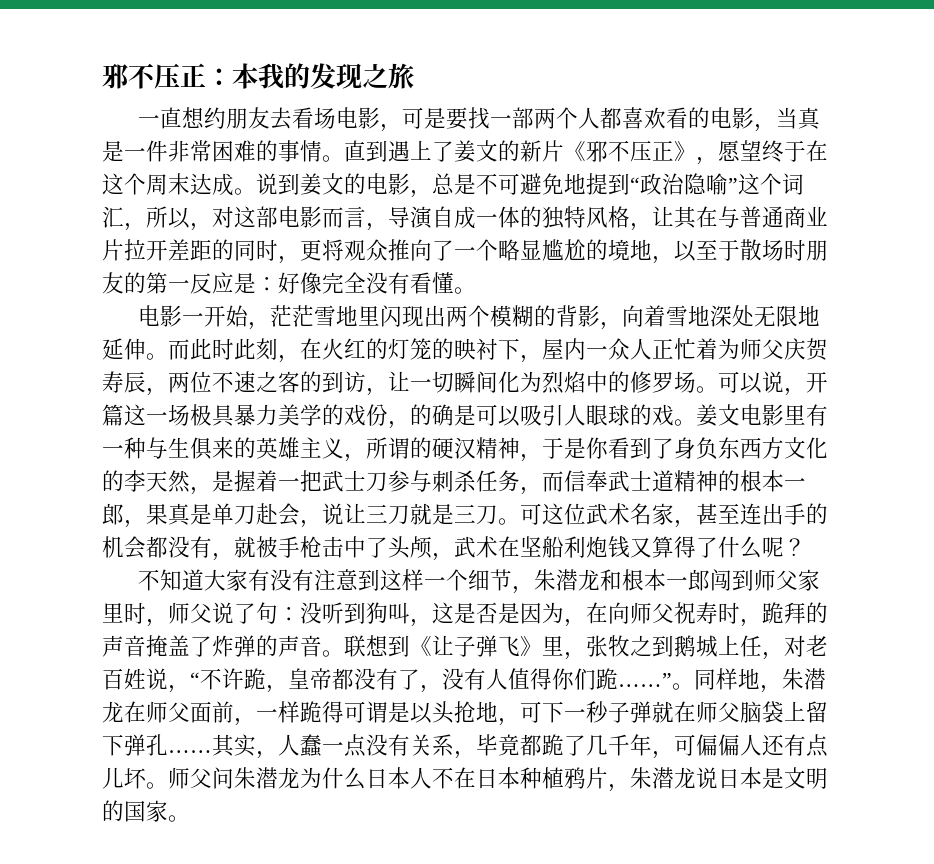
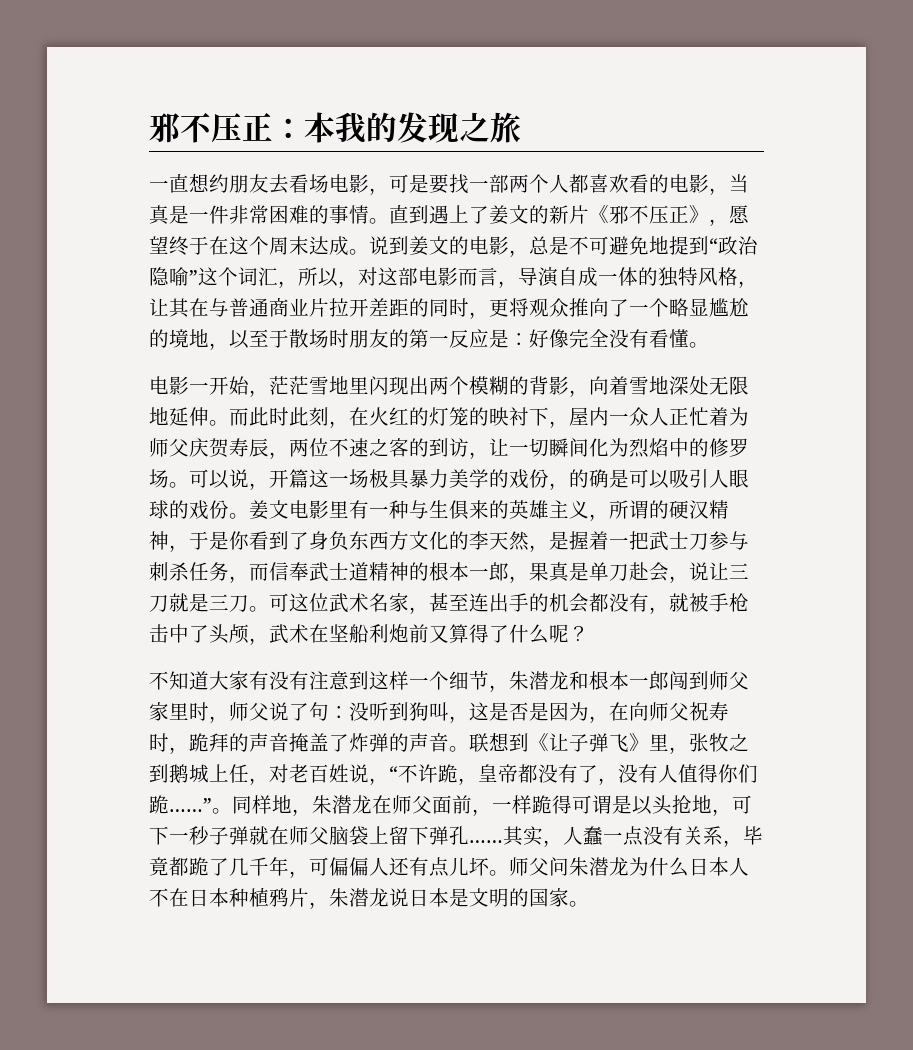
(674, 415) none -> [209,500,229,519] 份
[608,536,630,558] 钱 -> [409,624,429,643] 前

